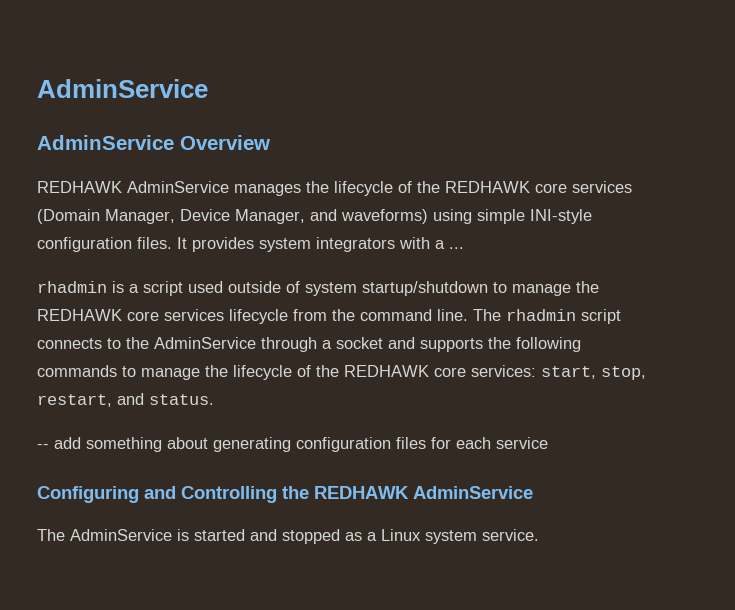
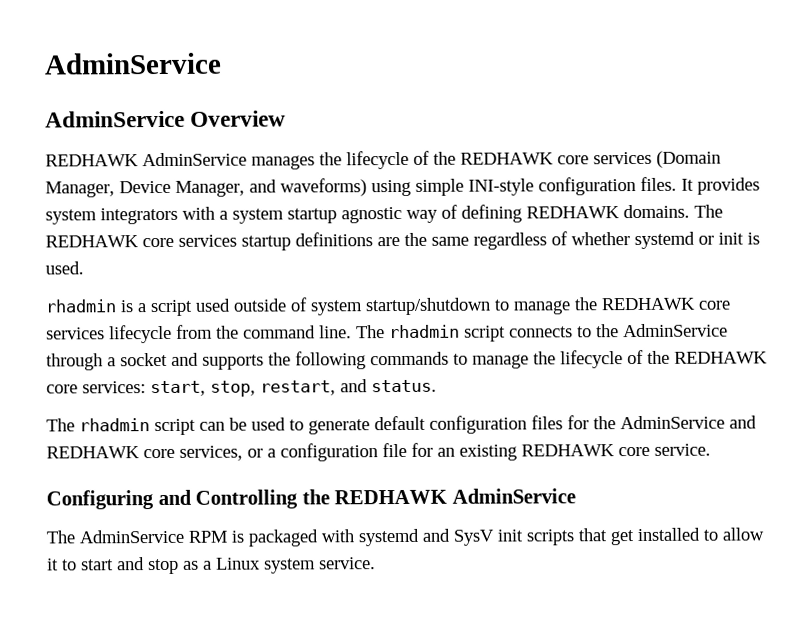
[449,247,464,249] ... -> [232,204,723,224] [45,231,760,251] [45,261,84,275] system startup agnostic way of defining REDHAWK domains. The REDHAWK core services startup definitions are the same regardless of whether systemd or init is used.
[37,437,548,452] -- add something about generating configuration files for each service -> [46,415,757,436] [46,442,711,462] The rhadmin script can be used to generate default configuration files for the AdminService and REDHAWK core services, or a configuration file for an existing REDHAWK core service.
[177,529,340,544] is started and stopped -> [188,527,764,547] [47,557,179,575] RPM is packaged with systemd and SysV init scripts that get installed to allow it to start and stop

